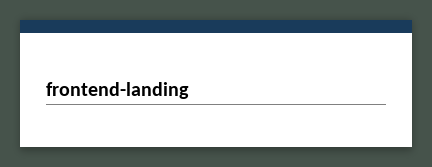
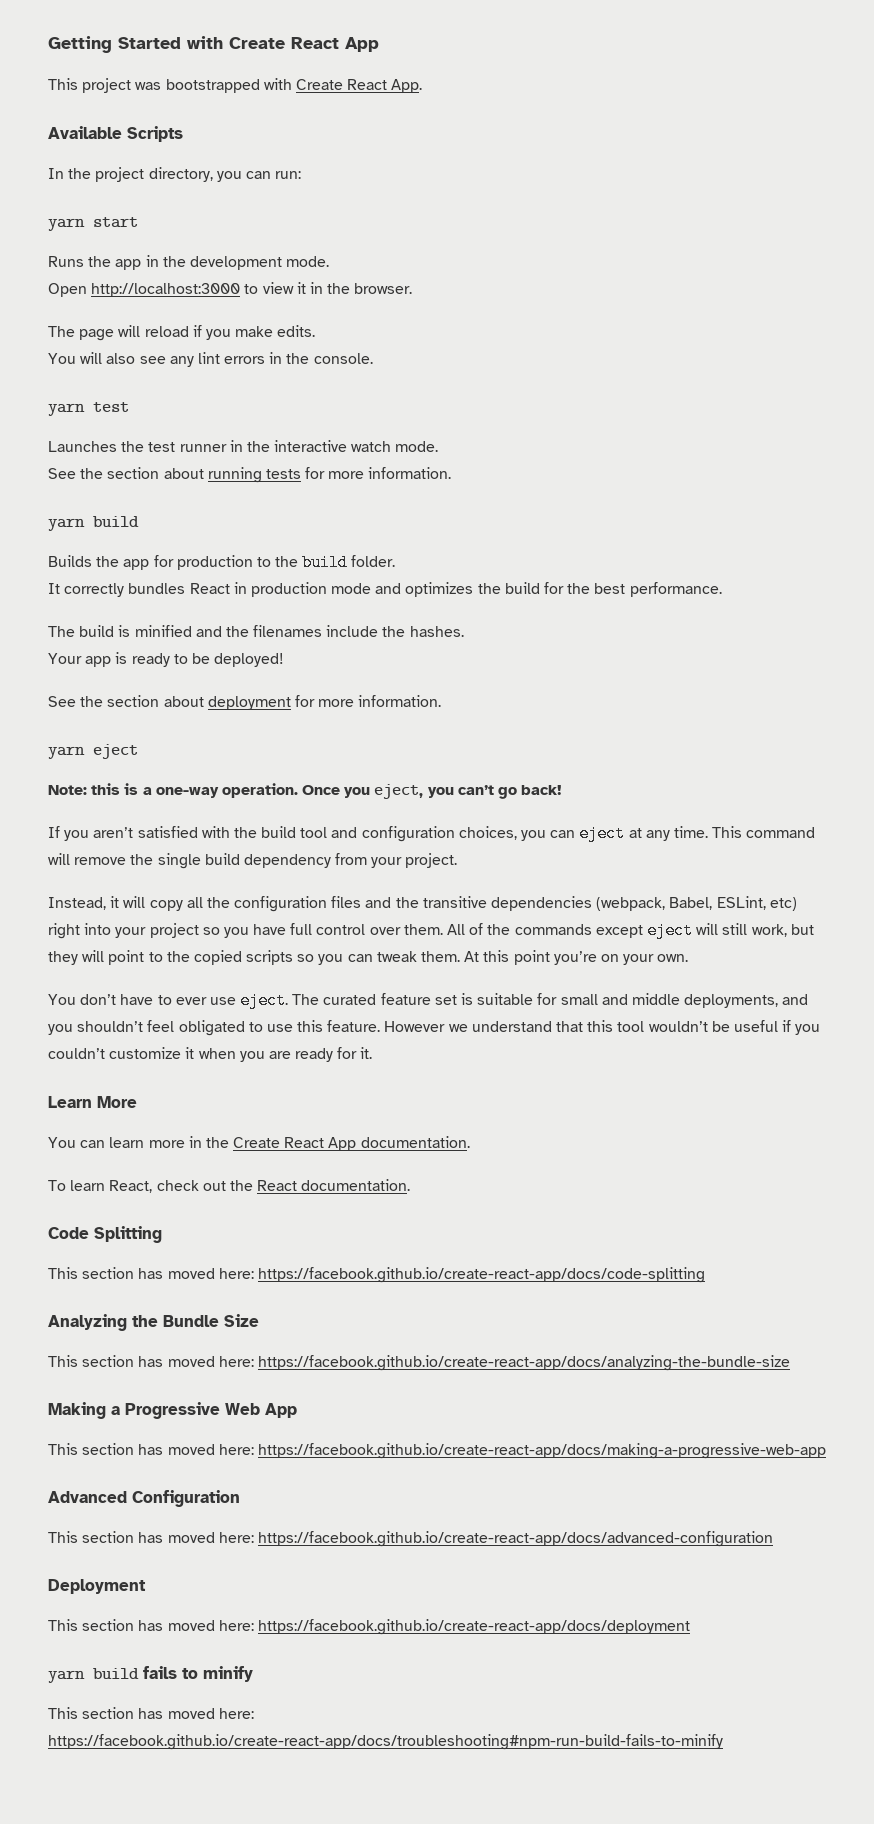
[46,82,189,99] frontend-landing -> [48,36,379,53] [48,78,423,93] [48,126,183,142] [48,167,302,182] [48,217,138,231] [48,255,330,270] [48,282,413,297] [48,325,316,341] [48,352,373,367] [48,402,129,416] [48,440,439,452] [48,467,452,483] [48,516,139,531] [48,554,396,571] [48,582,722,597] [48,625,464,637] [48,652,285,667] [48,695,442,710] [48,744,138,759] [48,783,563,799] [48,825,816,842] [48,853,458,869] [48,896,797,912] [48,922,814,939] [48,950,689,965] [48,992,809,1009] [48,1020,821,1036] [48,1047,373,1062] [48,1096,137,1108] [48,1136,470,1151] [48,1179,411,1193] [48,1226,162,1243] [48,1267,705,1283] [48,1314,259,1331] [48,1355,790,1371] [48,1402,297,1419] [48,1443,826,1459] [48,1490,240,1507] [48,1531,773,1547] [48,1579,146,1594] [48,1619,690,1635] [48,1666,253,1683] [48,1707,254,1719] [48,1734,723,1750] Getting Started with Create React App // This project was bootstrapped with Create React App. // Available Scripts // In the project directory, you can run: // yarn start // Runs the app in the development mode. // Open http://localhost:3000 to view it in the browser. // The page will reload if you make edits. // You will also see any lint errors in the console. // yarn test // Launches the test runner in the interactive watch mode. // See the section about running tests for more information. // yarn build // Builds the app for production to the build folder. // It correctly bundles React in production mode and optimizes the build for the best performance. // The build is minified and the filenames include the hashes. // Your app is ready to be deployed! // See the section about deployment for more information. // yarn eject // Note: this is a one-way operation. Once you eject, you can’t go back! // If you aren’t satisfied with the build tool and configuration choices, you can eject at any time. This command will remove the single build dependency from your project. // Instead, it will copy all the configuration files and the transitive dependencies (webpack, Babel, ESLint, etc) right into your project so you have full control over them. All of the commands except eject will still work, but they will point to the copied scripts so you can tweak them. At this point you’re on your own. // You don’t have to ever use eject. The curated feature set is suitable for small and middle deployments, and you shouldn’t feel obligated to use this feature. However we understand that this tool wouldn’t be useful if you couldn’t customize it when you are ready for it. // Learn More // You can learn more in the Create React App documentation. // To learn React, check out the React documentation. // Code Splitting // This section has moved here: https://facebook.github.io/create-react-app/docs/code-splitting // Analyzing the Bundle Size // This section has moved here: https://facebook.github.io/create-react-app/docs/analyzing-the-bundle-size // Making a Progressive Web App // This section has moved here: https://facebook.github.io/create-react-app/docs/making-a-progressive-web-app // Advanced Configuration // This section has moved here: https://facebook.github.io/create-react-app/docs/advanced-configuration // Deployment // This section has moved here: https://facebook.github.io/create-react-app/docs/deployment // yarn build fails to minify // This section has moved here: https://facebook.github.io/create-react-app/docs/troubleshooting#npm-run-build-fails-to-minify

